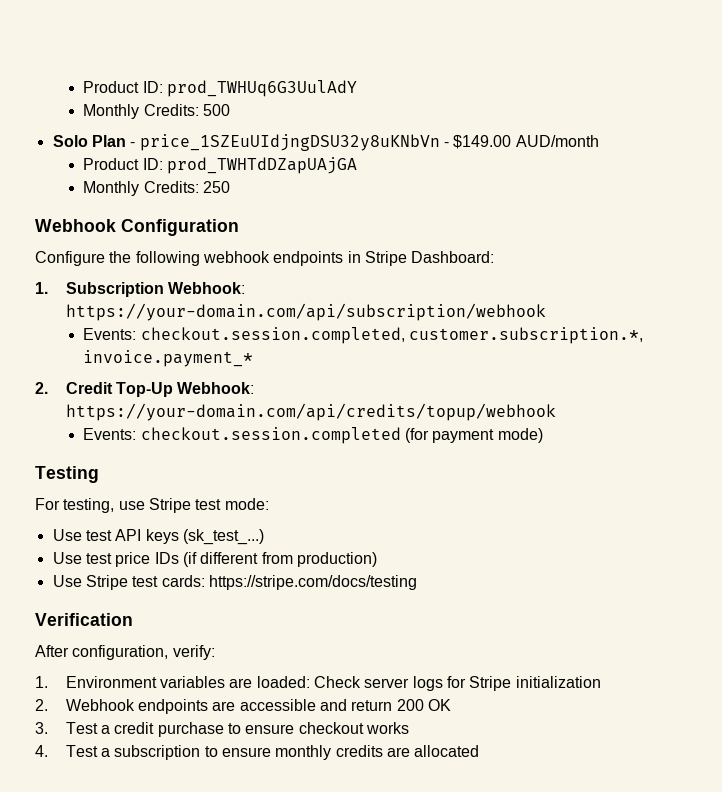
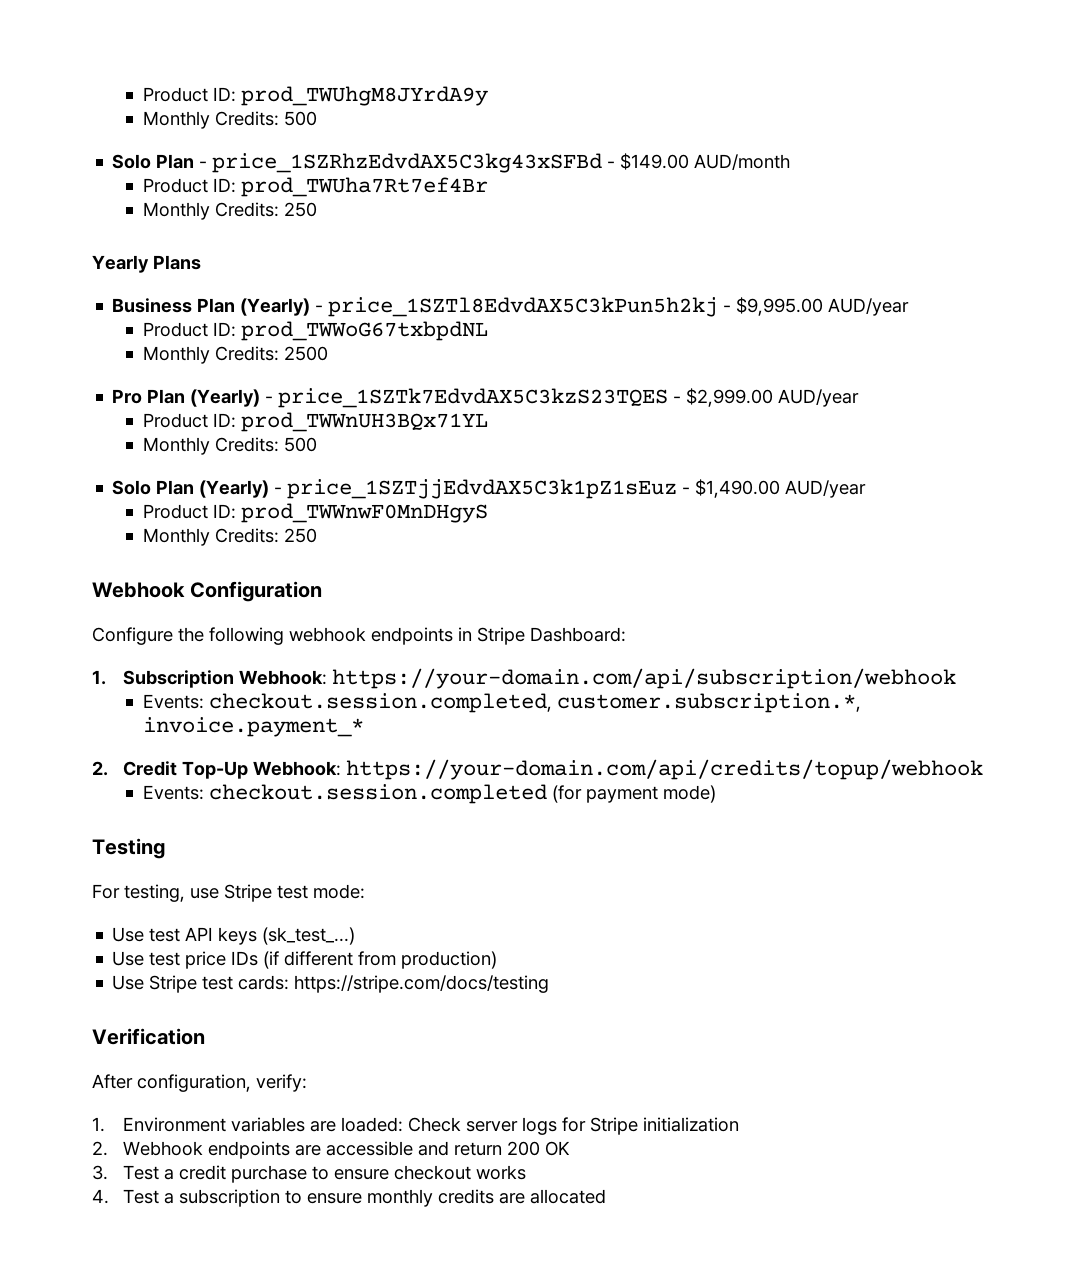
[83,80,357,97] Product ID: prod_TWHUq6G3UulAdY -> [142,86,488,106] Product ID: prod_TWUhgM8JYrdA9y
[139,134,440,151] price_1SZEuUIdjngDSU32y8uKNbVn -> [212,153,603,173] price_1SZRhzEdvdAX5C3kg43xSFBd
[166,157,357,174] prod_TWHTdDZapUAjGA -> [240,177,488,197] [142,202,317,220] [92,255,201,273] [112,297,910,317] [142,321,488,341] [142,346,328,364] [112,388,860,408] [142,412,488,432] [142,437,317,455] [112,479,867,499] [142,503,488,523] prod_TWUha7Rt7ef4Br // Monthly Credits: 250 // Yearly Plans // Business Plan (Yearly) - price_1SZTl8EdvdAX5C3kPun5h2kj - $9,995.00 AUD/year // Product ID: prod_TWWoG67txbpdNL // Monthly Credits: 2500 // Pro Plan (Yearly) - price_1SZTk7EdvdAX5C3kzS23TQES - $2,999.00 AUD/year // Product ID: prod_TWWnUH3BQx71YL // Monthly Credits: 500 // Solo Plan (Yearly) - price_1SZTjjEdvdAX5C3k1pZ1sEuz - $1,490.00 AUD/year // Product ID: prod_TWWnwF0MnDHgyS

